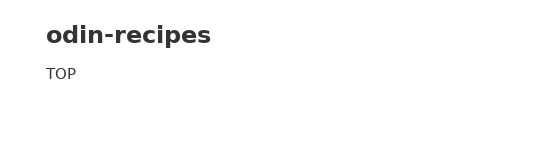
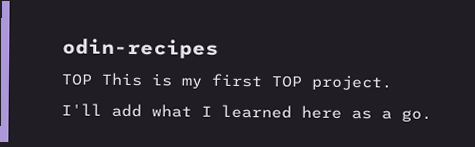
(76, 73) none -> [101,72,392,91] [61,103,432,122] This is my first TOP project. // I'll add what I learned here as a go.

